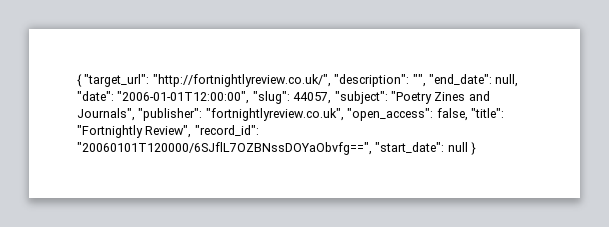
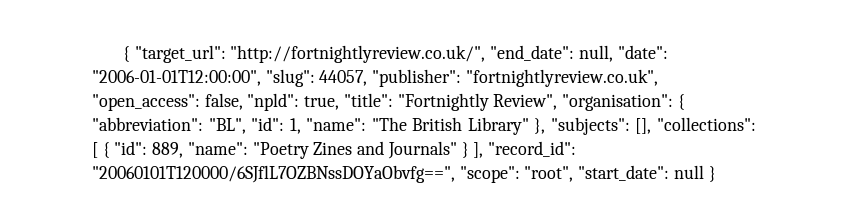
[334,74,426,87] "description": "", -> (486, 54) none
[334,91,490,104] [77,108,135,121] "subject": "Poetry Zines and Journals", -> (368, 78) none
(468, 114) none -> [247,93,340,111] "npld": true,
[194,125,259,136] [77,142,372,155] "record_id": "20060101T120000/6SJflL7OZBNssDOYaObvfg==", -> [562,94,685,111] [92,117,756,135] [92,141,576,159] [92,165,574,183] "organisation": { "abbreviation": "BL", "id": 1, "name": "The British Library" }, "subjects": [], "collections": [ { "id": 889, "name": "Poetry Zines and Journals" } ], "record_id": "20060101T120000/6SJflL7OZBNssDOYaObvfg==", "scope": "root",

